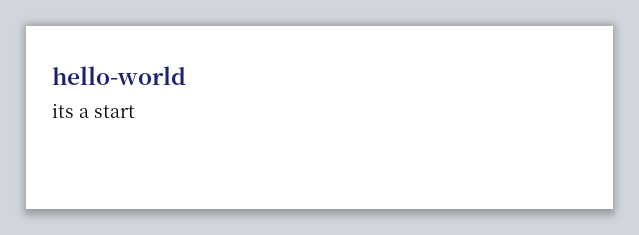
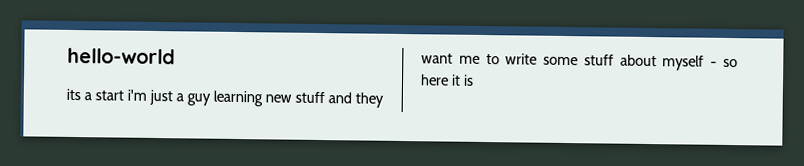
(135, 111) none -> [127,89,384,108] [421,53,738,71] [420,74,474,86] i'm just a guy learning new stuff and they want me to write some stuff about myself - so here it is

